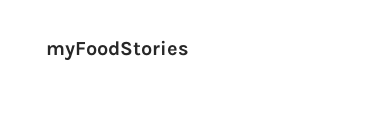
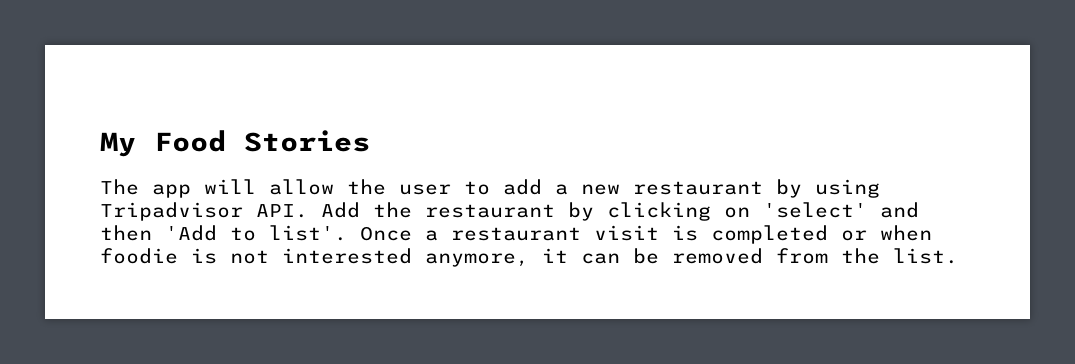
[46,40,189,61] myFoodStories -> [100,130,370,157] [100,179,880,198] [100,202,919,221] [100,225,932,244] [100,248,958,267] My Food Stories // The app will allow the user to add a new restaurant by using Tripadvisor API. Add the restaurant by clicking on 'select' and then 'Add to list'. Once a restaurant visit is completed or when foodie is not interested anymore, it can be removed from the list.

